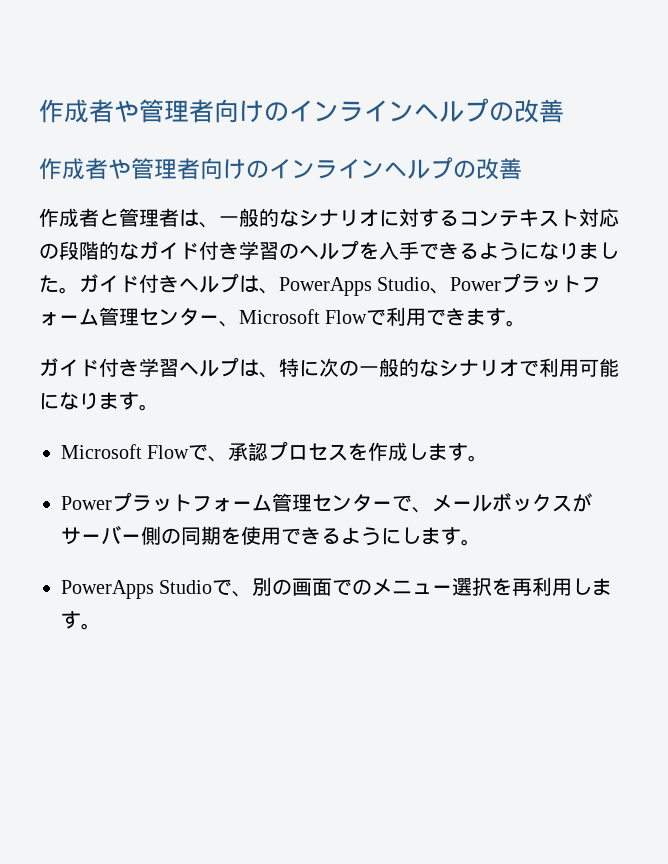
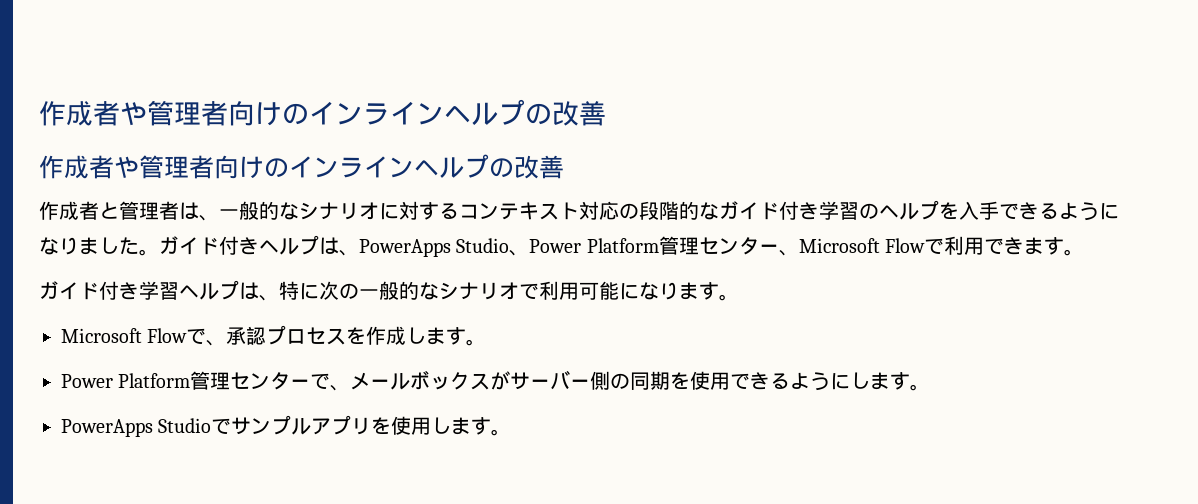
[501,273,602,293] [39,308,99,326] プラットフォーム -> [586,238,659,253] Platform
[112,492,272,512] プラットフォーム -> [118,373,191,388] Platform
[232,577,553,597] 、別の画面でのメニュー選択を再利 -> [231,415,412,435] サンプルアプリを使

